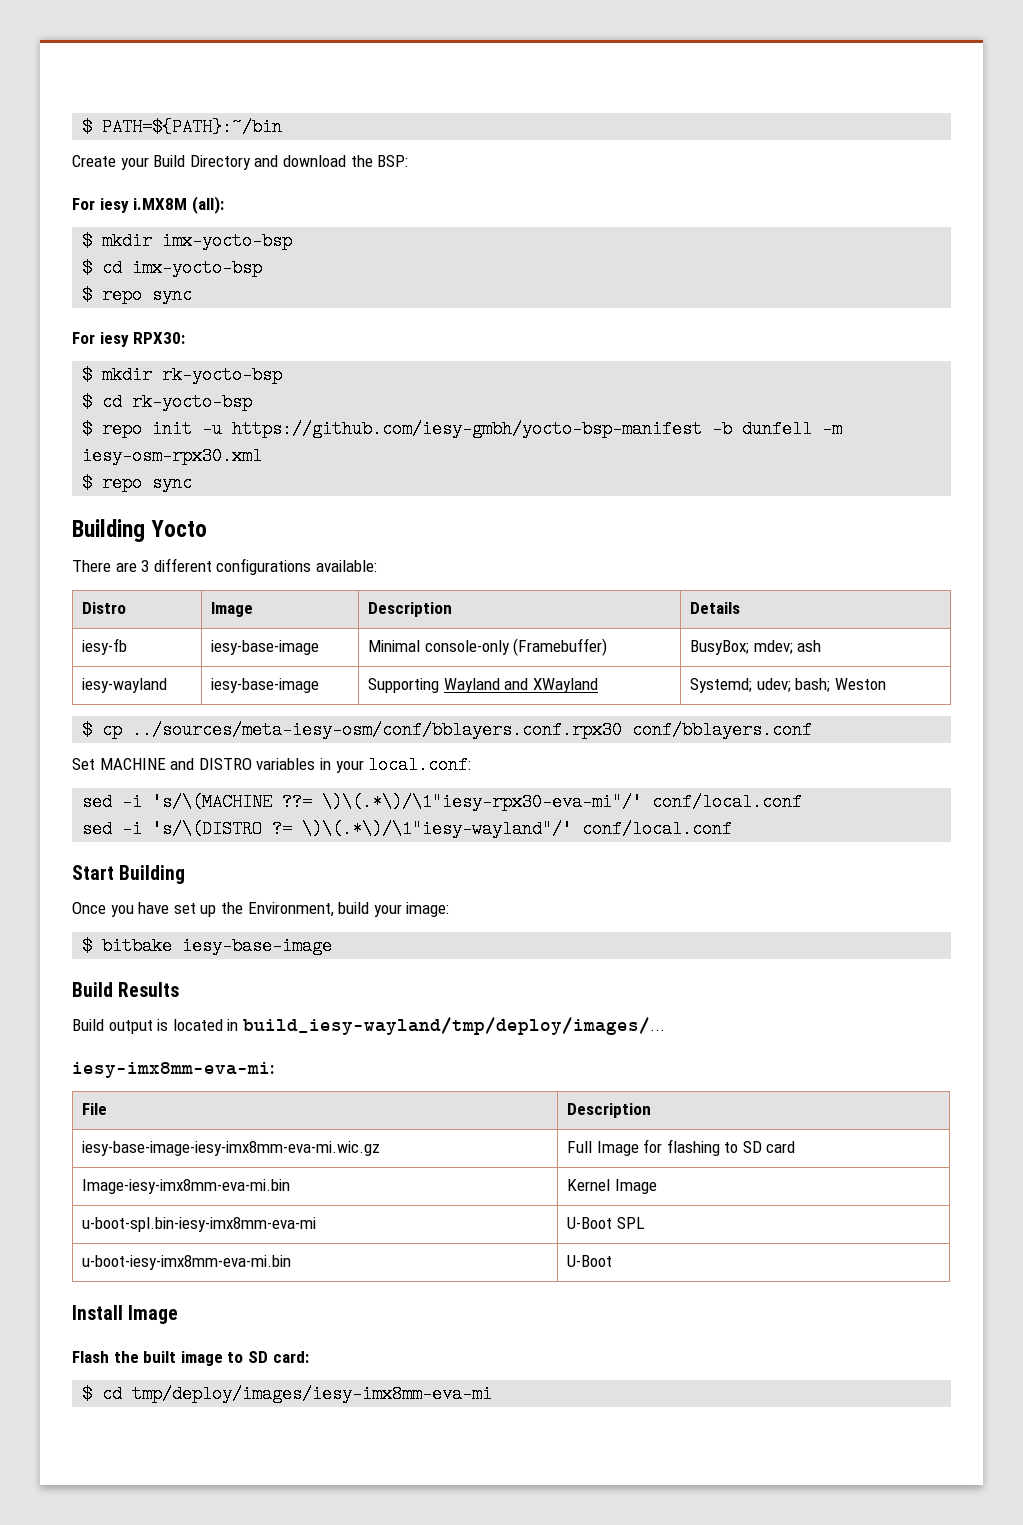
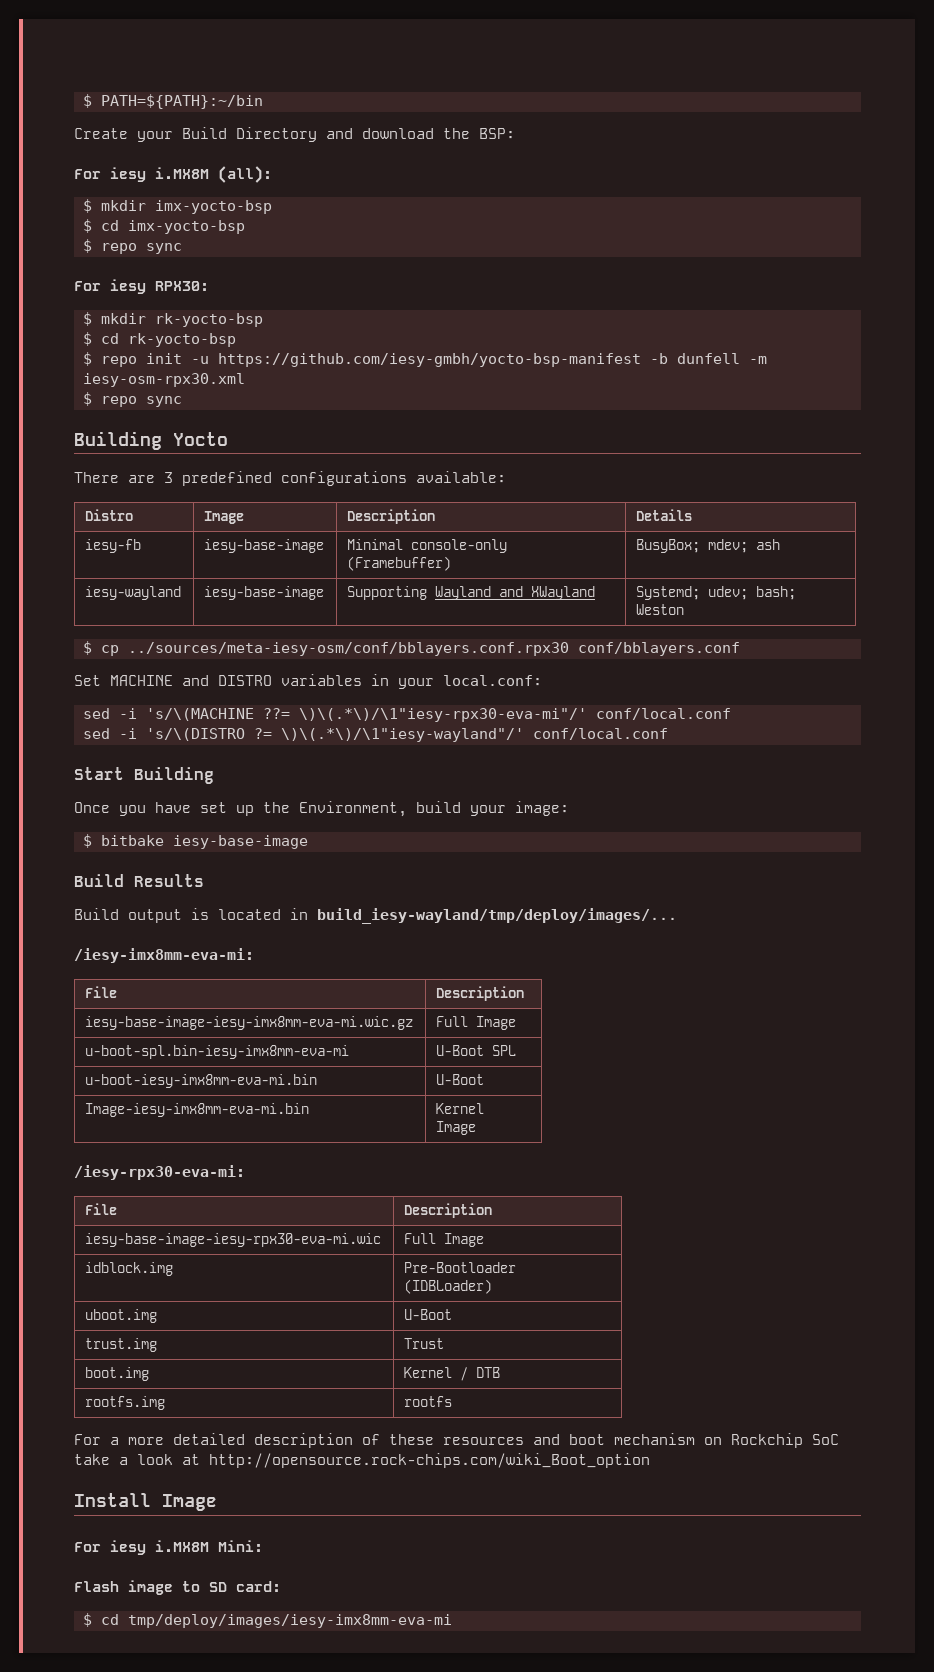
[153,558,212,572] different -> [182,471,272,486] predefined
[72,1062,274,1078] iesy-imx8mm-eva-mi: -> [74,948,254,963] /iesy-imx8mm-eva-mi:
[643,1139,796,1156] [81,1179,290,1194] [566,1179,657,1194] for flashing to SD card // Image-iesy-imx8mm-eva-mi.bin | Kernel Image -> (517, 1023) none
[72,1305,179,1324] // Install Image -> [85,1103,310,1117] [436,1103,485,1114] [436,1121,477,1135] [74,1165,245,1180] [85,1203,118,1215] [404,1203,493,1218] [85,1233,382,1247] [404,1233,485,1247] [85,1262,174,1276] [404,1262,517,1273] [404,1279,493,1294] [85,1309,158,1323] [404,1309,453,1320] [85,1338,158,1352] [404,1338,445,1349] [85,1367,150,1381] [404,1367,501,1381] [85,1396,166,1410] [404,1396,453,1407] [74,1433,839,1448] [74,1453,650,1468] [74,1493,217,1511] [74,1540,263,1555] // Image-iesy-imx8mm-eva-mi.bin | Kernel Image // /iesy-rpx30-eva-mi: // File | Description // iesy-base-image-iesy-rpx30-eva-mi.wic | Full Image // idblock.img | Pre-Bootloader (IDBLoader) // uboot.img | U-Boot // trust.img | Trust // boot.img | Kernel / DTB // rootfs.img | rootfs // For a more detailed description of these resources and boot mechanism on Rockchip SoC take a look at http://opensource.rock-chips.com/wiki_Boot_option // Install Image // For iesy i.MX8M Mini:
[113,1351,177,1363] the built -> (119, 1586) none

